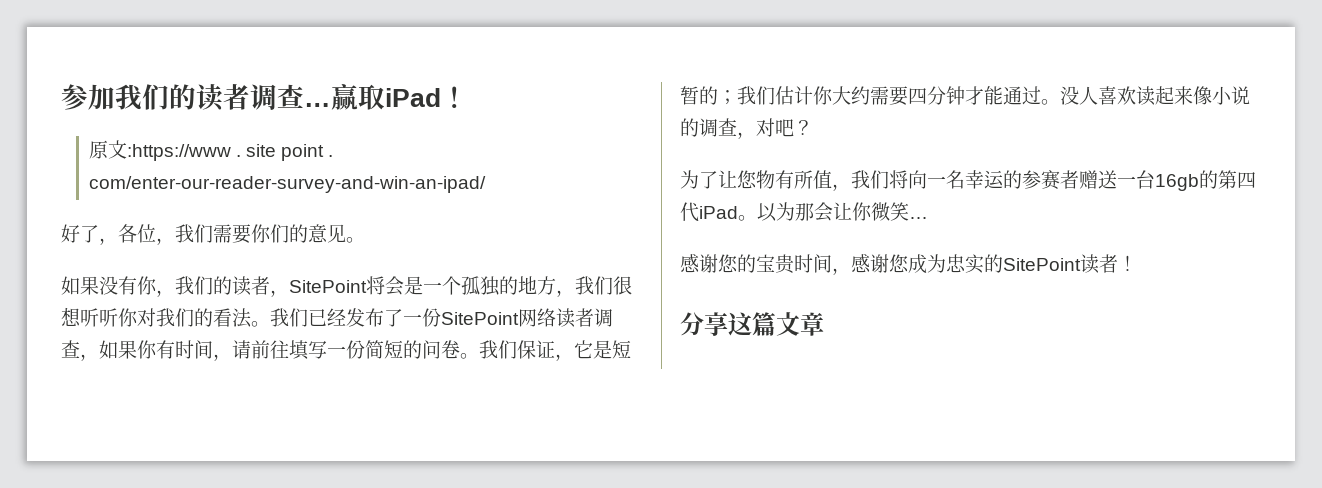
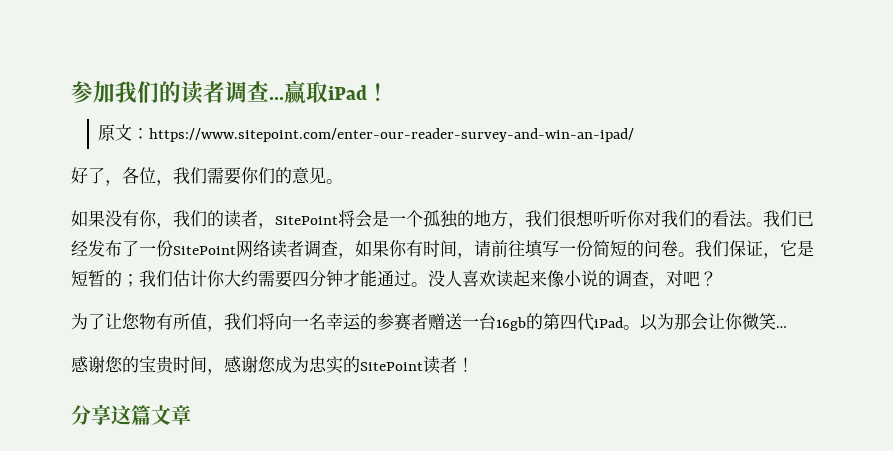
[126,144,334,161] [88,176,486,193] :https://www . site point . com/enter-our-reader-survey-and-win-an-ipad/ -> [132,128,635,142] ：https://www.sitepoint.com/enter-our-reader-survey-and-win-an-ipad/

